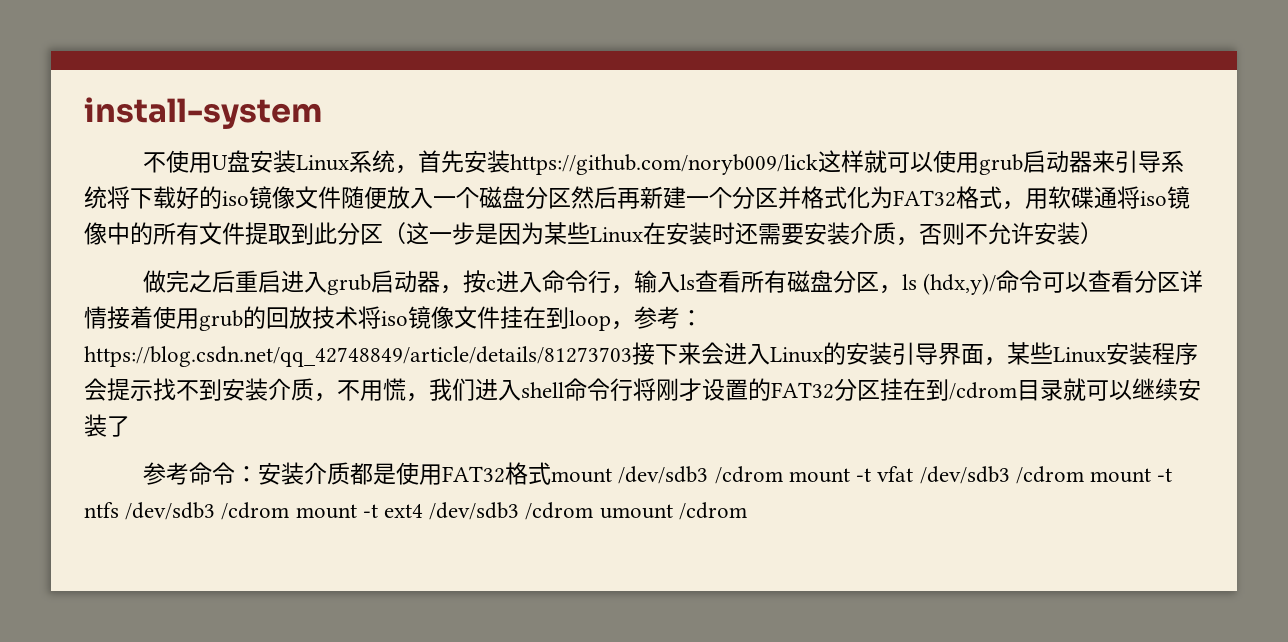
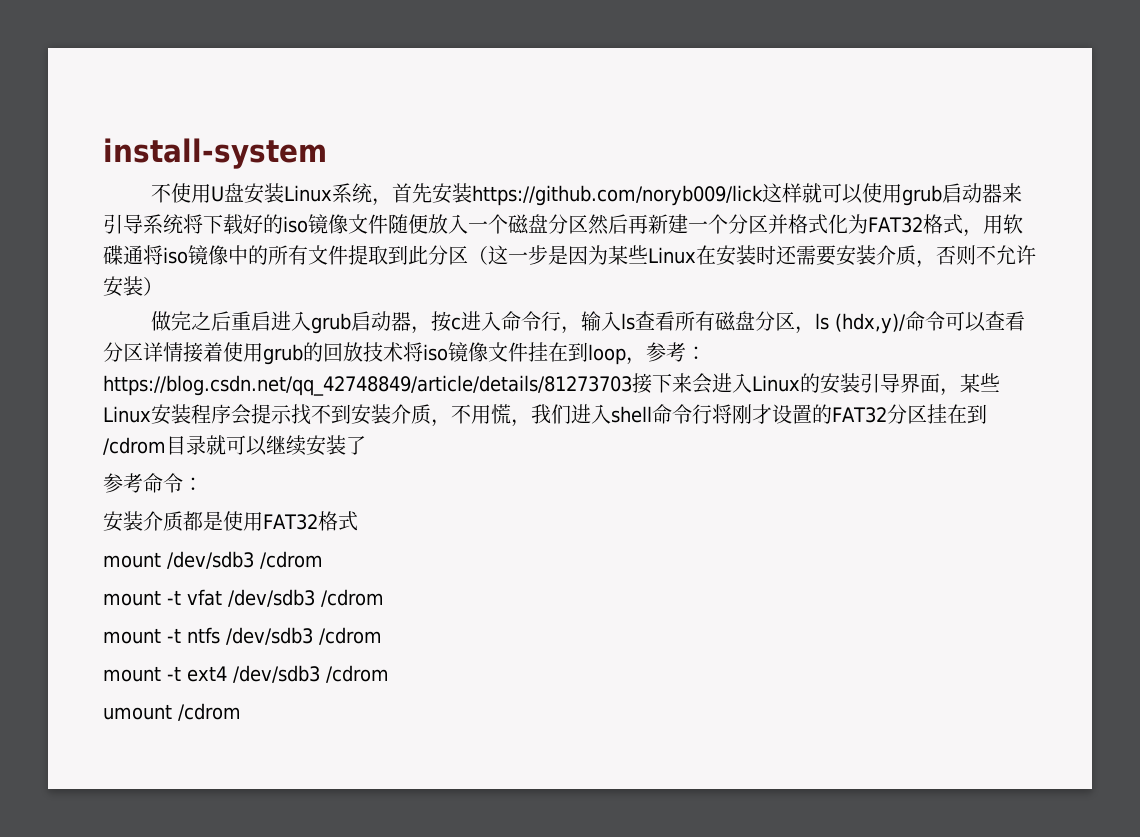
(259, 474) none -> (203, 484) //
(552, 473) none -> (358, 521) //
(783, 475) none -> (323, 560) //
(1084, 475) none -> (384, 598) //
(290, 511) none -> (382, 636) //
(594, 511) none -> (389, 674) //

